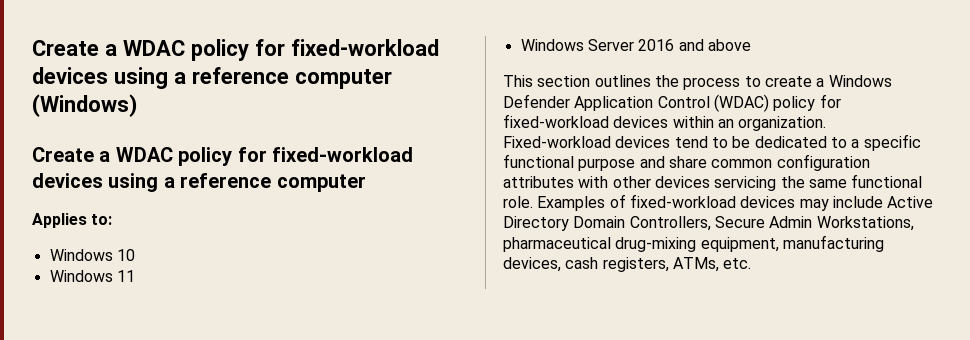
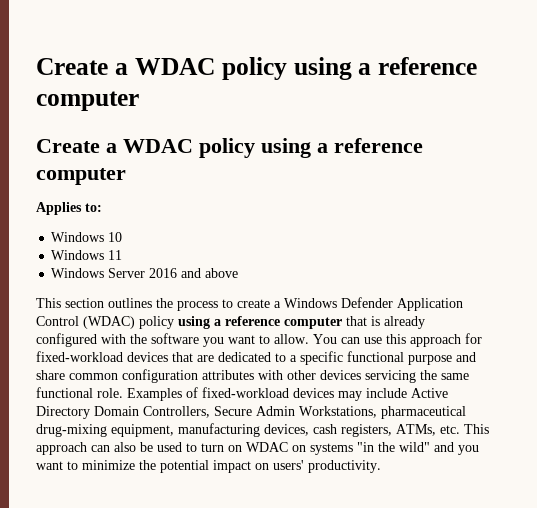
[32,39,439,61] [32,67,392,89] [32,94,137,117] [32,147,413,166] [32,173,103,188] Create a WDAC policy for fixed-workload devices using a reference computer (Windows) // Create a WDAC policy for fixed-workload devices -> [36,57,478,80] [36,91,139,111] [36,138,255,158] Create a WDAC policy using a reference computer // Create a WDAC policy
[819,94,841,108] [503,114,827,131] [503,136,751,148] for fixed-workload devices within an organization. Fixed-workload devices tend to be -> [178,316,425,329] [36,333,482,347] [36,351,214,362] using a reference computer that is already configured with the software you want to allow. You can use this approach for fixed-workload devices that are
(752, 263) none -> [464,424,489,434] [36,442,479,455] [36,460,381,473] This approach can also be used to turn on WDAC on systems "in the wild" and you want to minimize the potential impact on users' productivity.

